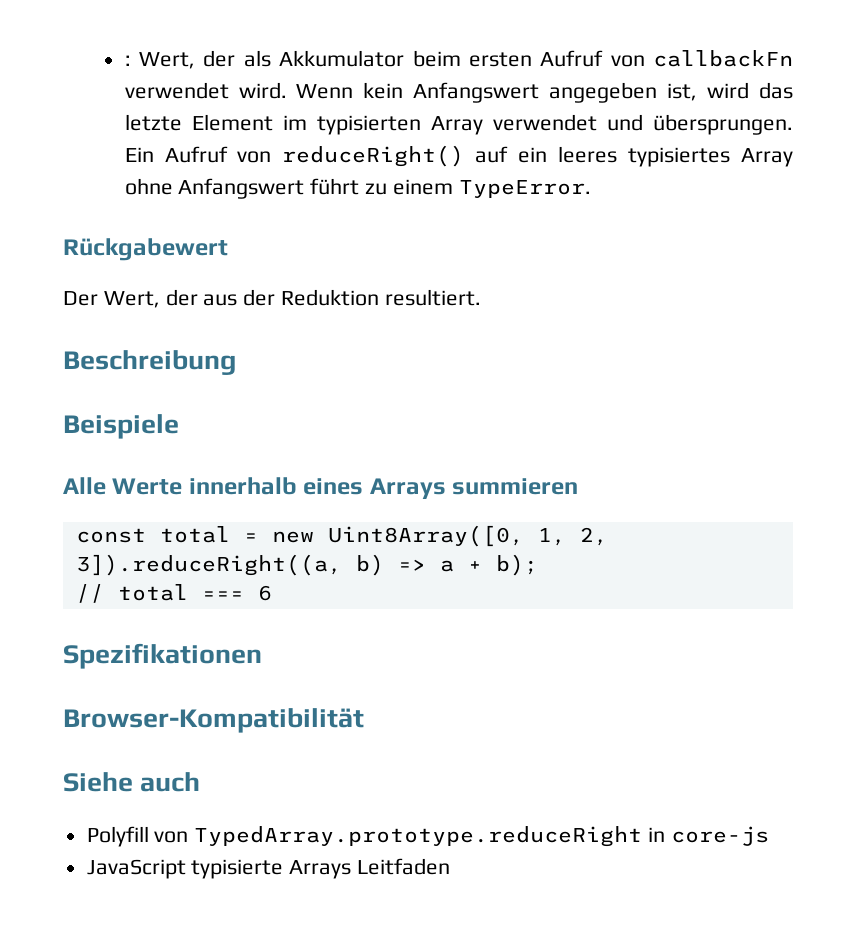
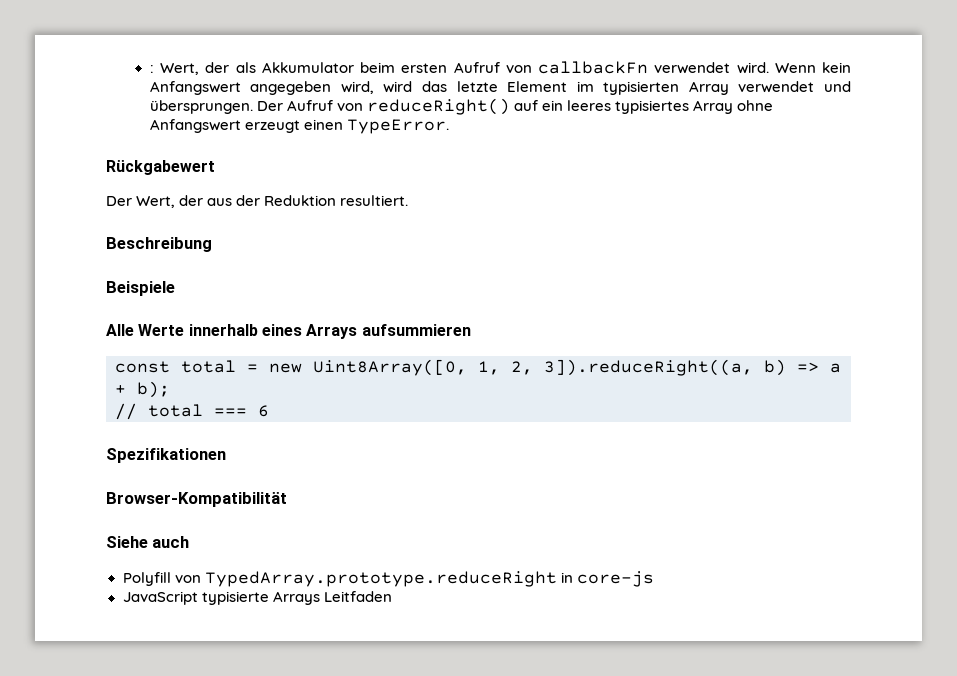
[667,83,698,101] ist, -> [340,81,374,94] wird,
[124,147,154,162] Ein -> [256,101,283,111] Der
[310,178,453,195] führt zu einem -> [244,119,343,133] erzeugt einen
[452,478,579,495] summieren -> [361,324,471,336] aufsummieren

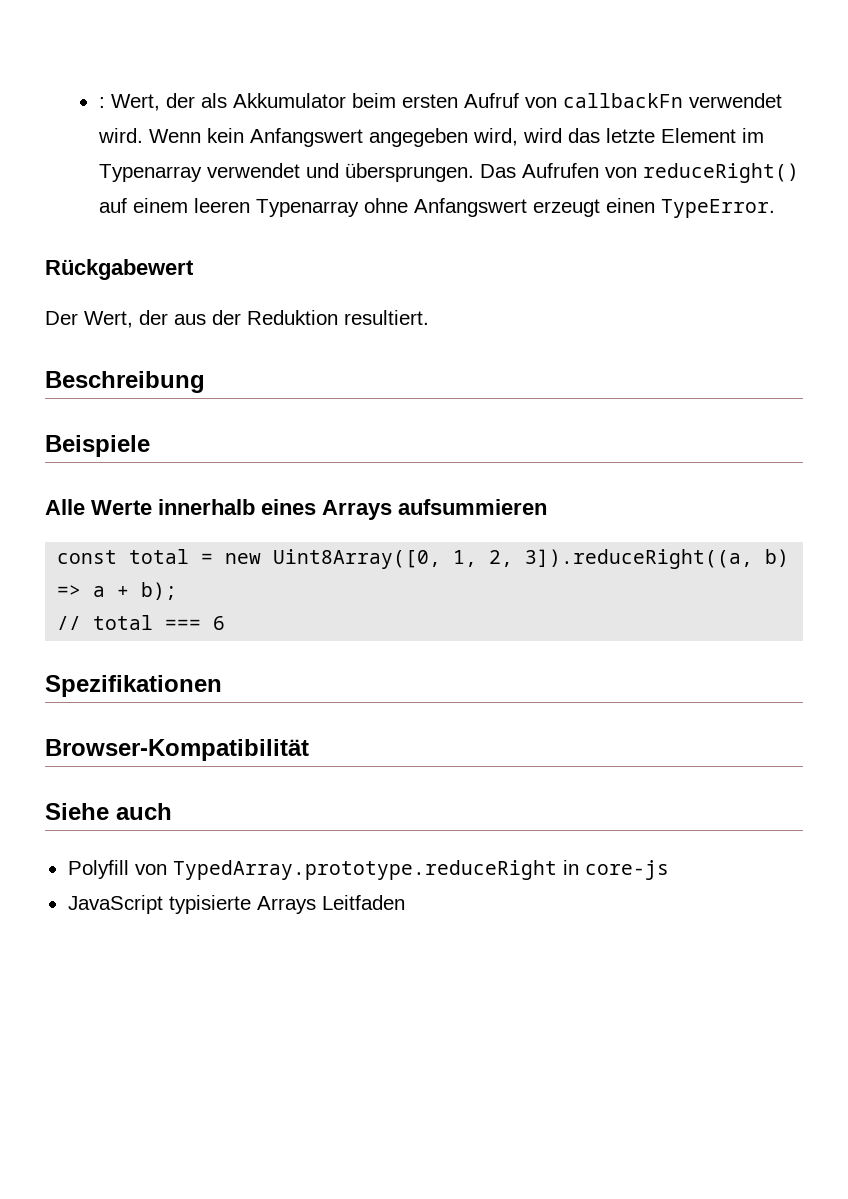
[603,81,729,95] typisierten Array -> [98,164,202,182] Typenarray
[256,100,333,111] Der Aufruf -> [479,163,599,178] Das Aufrufen
[542,100,734,114] ein leeres typisiertes Array -> [132,198,359,217] einem leeren Typenarray

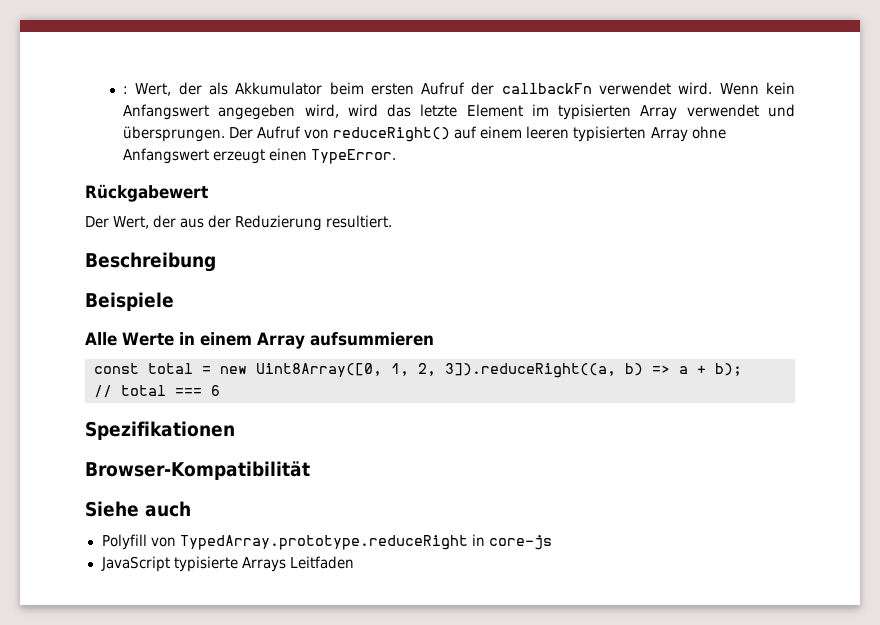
[524,97,557,108] von -> [471,82,495,95] der
[98,164,202,182] Typenarray -> [558,104,678,120] typisierten Array
[479,163,599,178] Das Aufrufen -> [229,126,302,139] Der Aufruf
[255,199,359,217] Typenarray -> [573,126,688,142] typisierten Array
[247,310,338,325] Reduktion -> [235,215,323,231] Reduzierung
[158,499,392,520] innerhalb eines Arrays -> [179,332,305,349] in einem Array

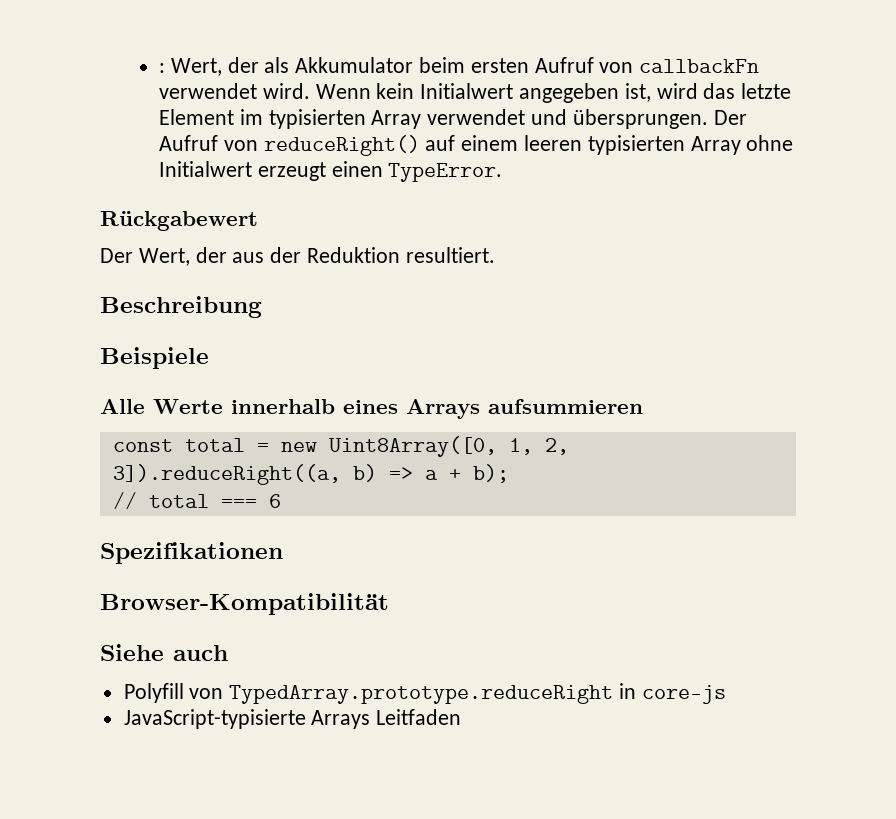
[471,82,495,95] der -> [599,62,634,73] von
[123,104,339,120] Anfangswert angegeben wird, -> [420,83,651,103] Initialwert angegeben ist,
[123,148,210,164] Anfangswert -> [158,161,252,177] Initialwert
[235,215,323,231] Reduzierung -> [307,247,401,263] Reduktion
[179,332,305,349] in einem Array -> [231,399,480,419] innerhalb eines Arrays
[100,556,238,572] JavaScript typisierte -> [123,709,306,729] JavaScript-typisierte

